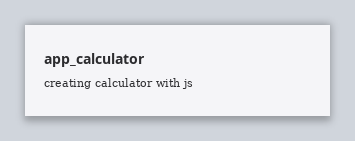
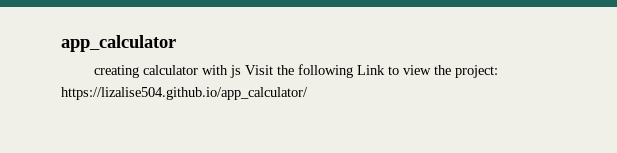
(193, 84) none -> [245,64,499,78] [61,87,308,100] Visit the following Link to view the project: https://lizalise504.github.io/app_calculator/

